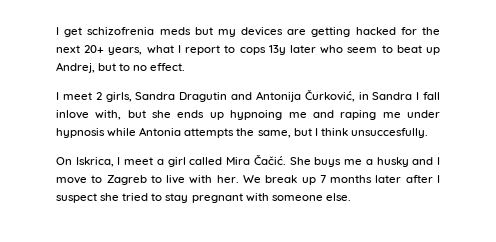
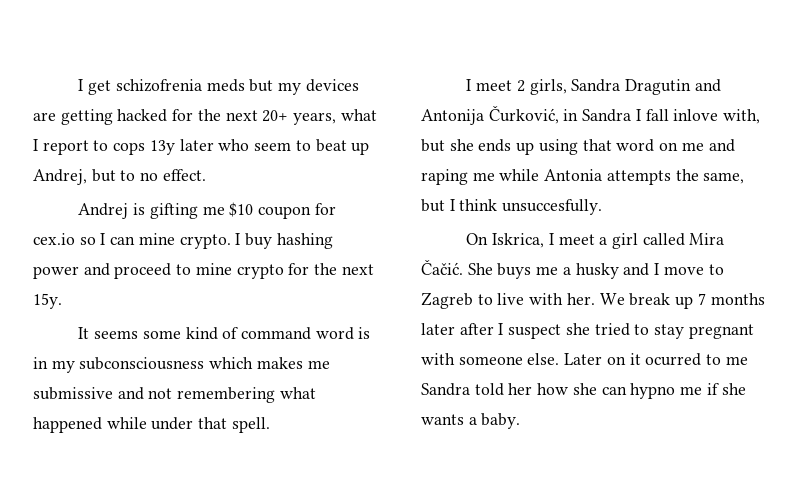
(186, 67) none -> [78,202,336,219] [33,233,333,249] [33,263,374,279] [33,293,62,309] [78,327,371,340] [33,357,330,373] [33,387,316,403] [33,417,270,433] // Andrej is gifting me $10 coupon for cex.io so I can mine crypto. I buy hashing power and proceed to mine crypto for the next 15y. // It seems some kind of command word is in my subconsciousness which makes me submissive and not remembering what happened while under that spell.
[230,110,283,120] hypnoing -> [538,139,679,155] using that word on
[407,110,441,118] [56,128,105,138] under hypnosis -> (495, 176) none
(351, 197) none -> [564,353,748,366] [421,383,746,399] [421,413,521,429] Later on it ocurred to me Sandra told her how she can hypno me if she wants a baby.

